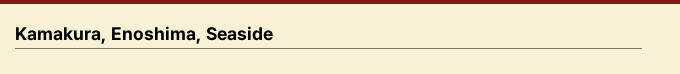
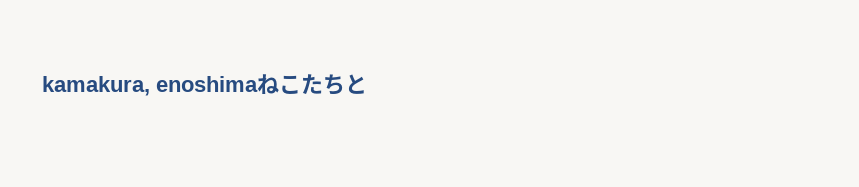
[15,26,273,44] Kamakura, Enoshima, Seaside -> [42,74,367,96] kamakura, enoshimaねこたちと

